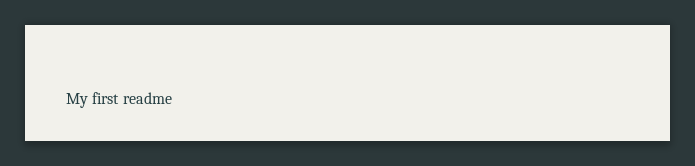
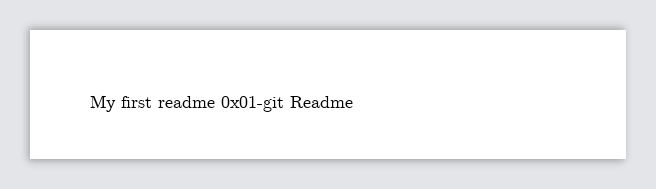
(172, 98) none -> [221,96,353,112] 0x01-git Readme

